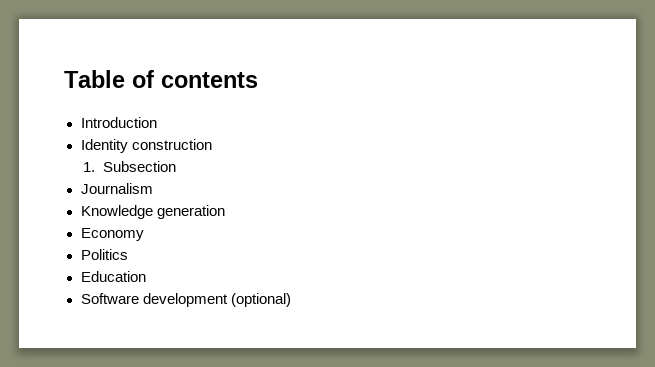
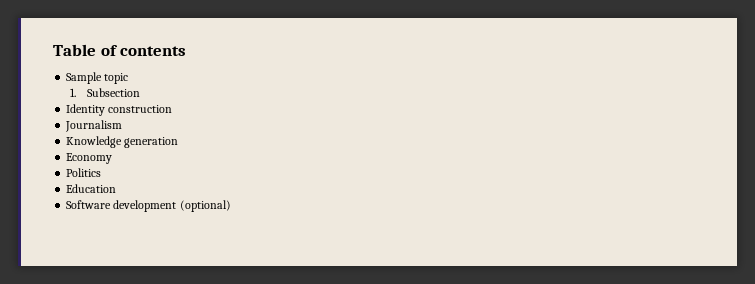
[80,117,157,128] Introduction -> [66,72,129,84] [69,88,140,97] Sample topic // 1. Subsection
[83,161,176,172] // 1. Subsection -> (173, 109) none

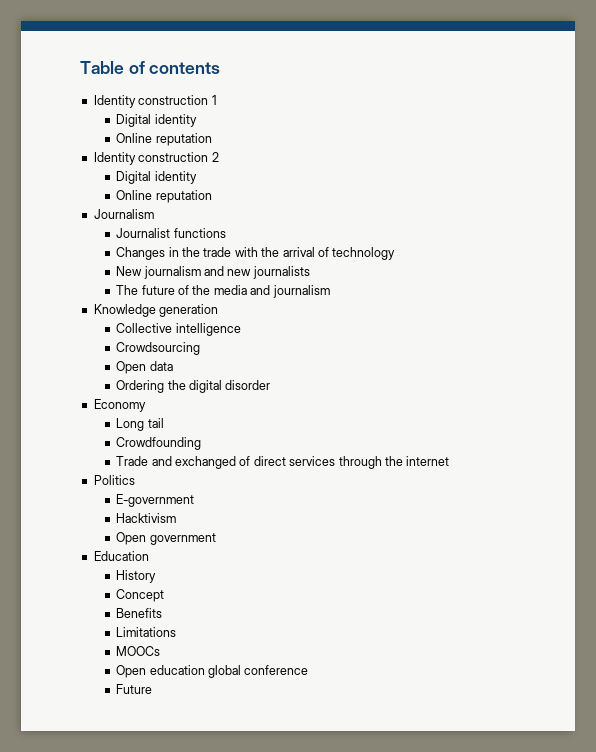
[66,72,129,84] [69,88,140,97] [66,104,173,116] [65,120,123,132] [66,136,179,148] [66,153,113,164] [66,168,102,177] [66,184,117,193] [66,200,231,212] Sample topic // 1. Subsection // Identity construction // Journalism // Knowledge generation // Economy // Politics // Education // Software development (optional) -> [93,95,217,108] [116,114,197,127] [116,133,212,146] [93,152,219,165] [116,171,197,184] [116,190,212,203] [93,209,154,219] [116,228,226,238] [116,247,396,260] [116,266,310,279] [116,285,330,298] [93,304,219,317] [116,323,241,336] [116,342,201,355] [116,361,173,374] [116,380,271,393] [93,399,146,412] [116,418,164,431] [116,437,202,450] [116,456,450,469] [93,475,135,485] [116,494,195,507] [116,513,177,523] [116,532,216,545] [93,551,149,561] [116,570,157,583] [116,589,165,602] [116,608,163,618] [116,627,177,637] [116,646,161,656] [116,665,309,678] [116,684,153,694] Identity construction 1 // Digital identity // Online reputation // Identity construction 2 // Digital identity // Online reputation // Journalism // Journalist functions // Changes in the trade with the arrival of technology // New journalism and new journalists // The future of the media and journalism // Knowledge generation // Collective intelligence // Crowdsourcing // Open data // Ordering the digital disorder // Economy // Long tail // Crowdfounding // Trade and exchanged of direct services through the internet // Politics // E-government // Hacktivism // Open government // Education // History // Concept // Benefits // Limitations // MOOCs // Open education global conference // Future

